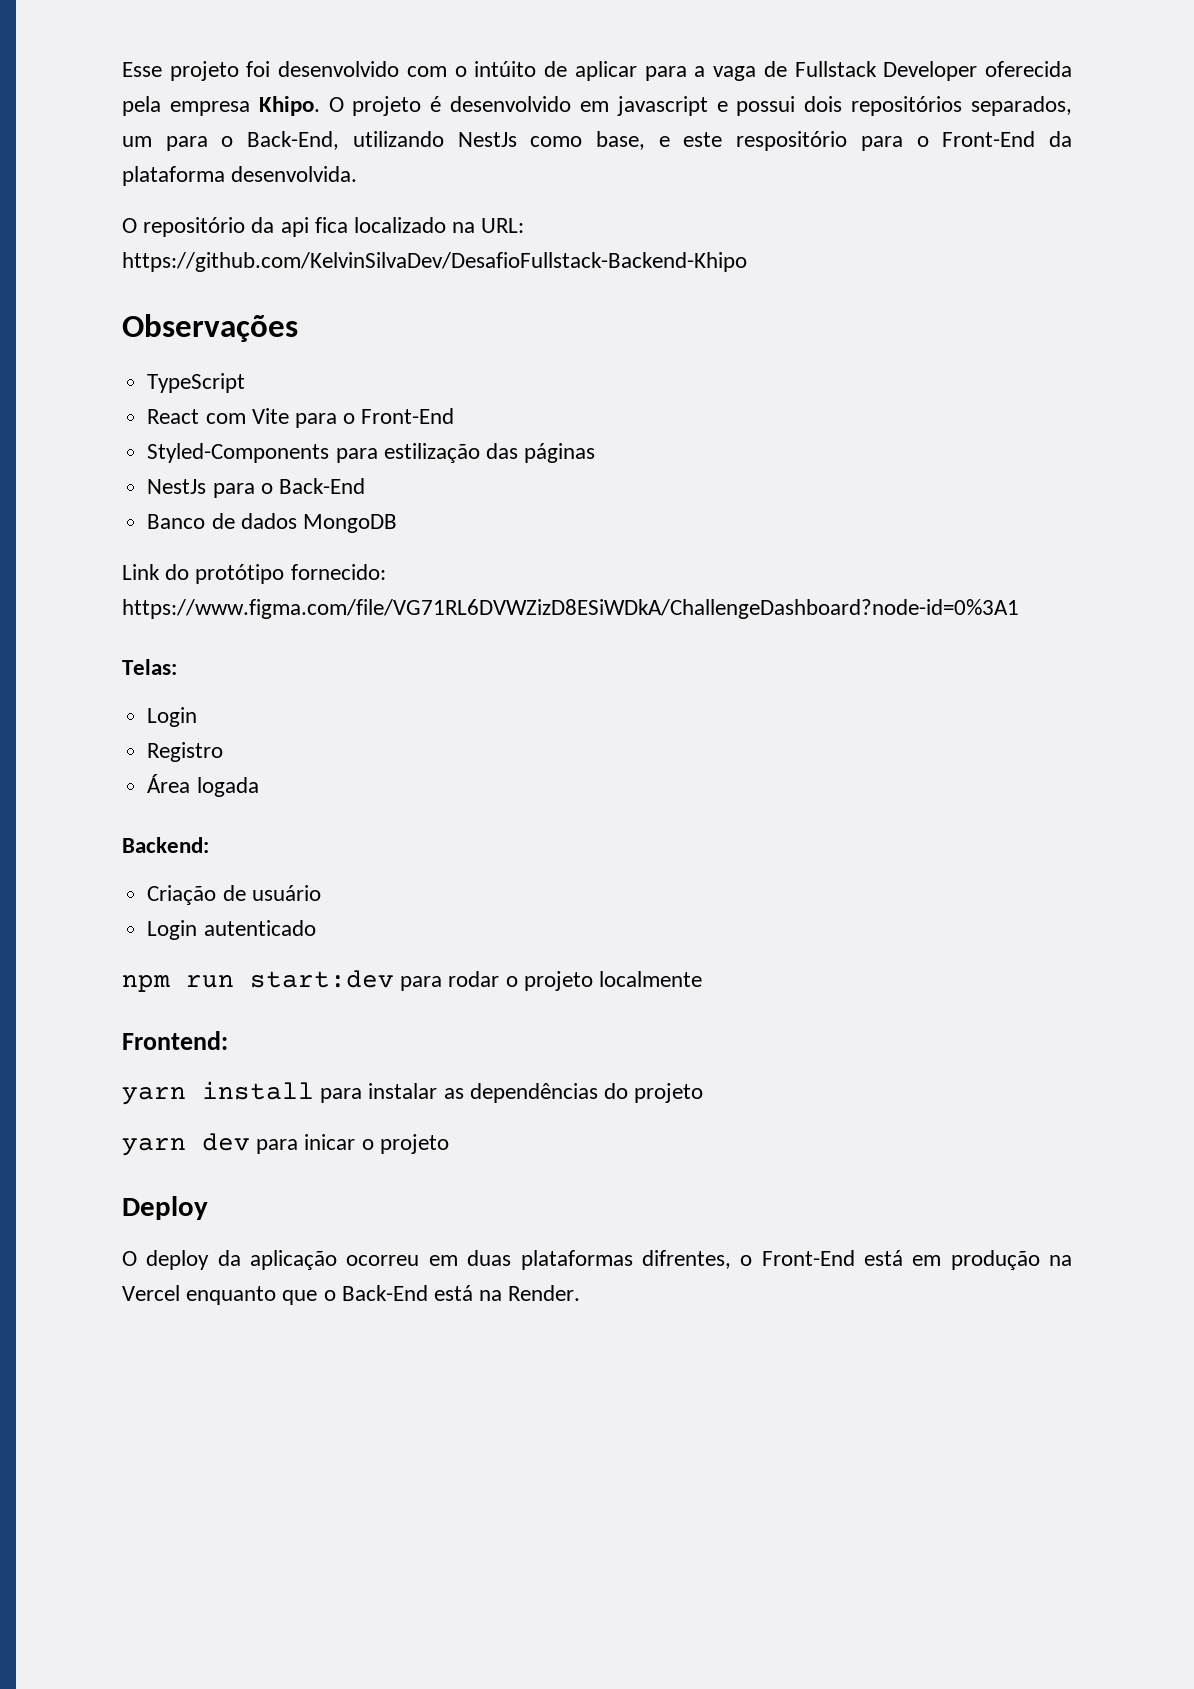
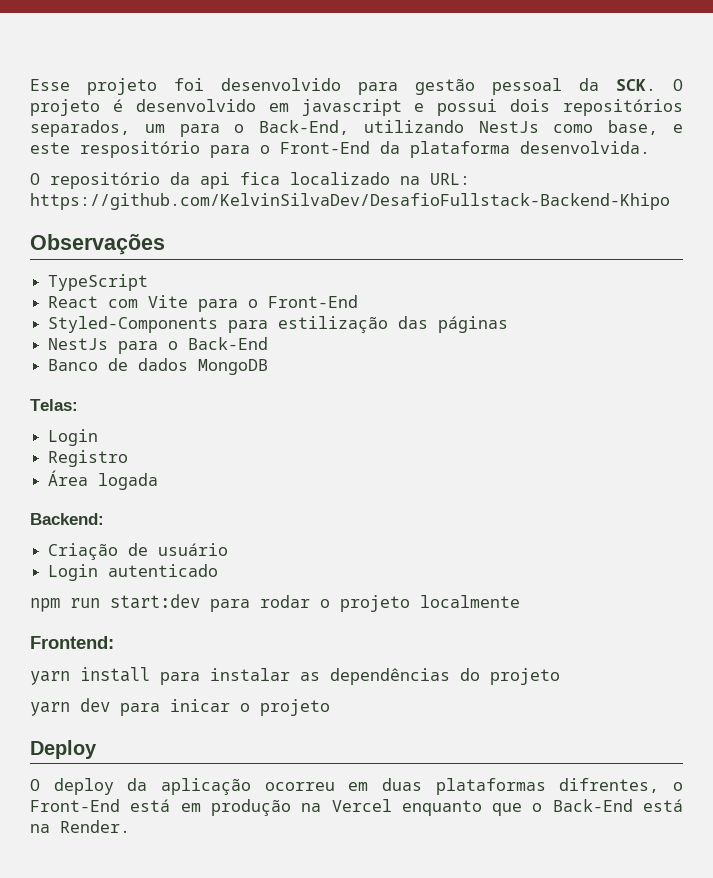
[406,61,1072,81] [122,96,320,116] com o intúito de aplicar para a vaga de Fullstack Developer oferecida pela empresa Khipo. -> [358,78,656,95] para gestão pessoal da SCK.
[122,564,386,584] [122,599,1019,619] // Link do protótipo fornecido: https://www.figma.com/file/VG71RL6DVWZizD8ESiWDkA/ChallengeDashboard?node-id=0%3A1 -> (269, 367) none

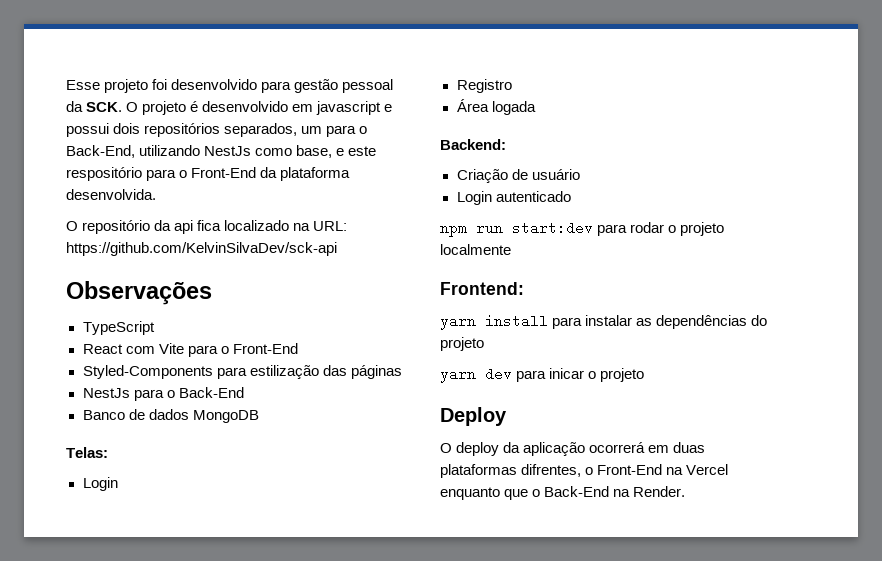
[30,193,670,210] https://github.com/KelvinSilvaDev/DesafioFullstack-Backend-Khipo -> [66,242,337,256] https://github.com/KelvinSilvaDev/sck-api
[264,782,335,791] ocorreu -> [589,442,646,453] ocorrerá
[130,799,291,816] está em produção -> (663, 469) none
[643,799,683,812] está -> (610, 491) none

